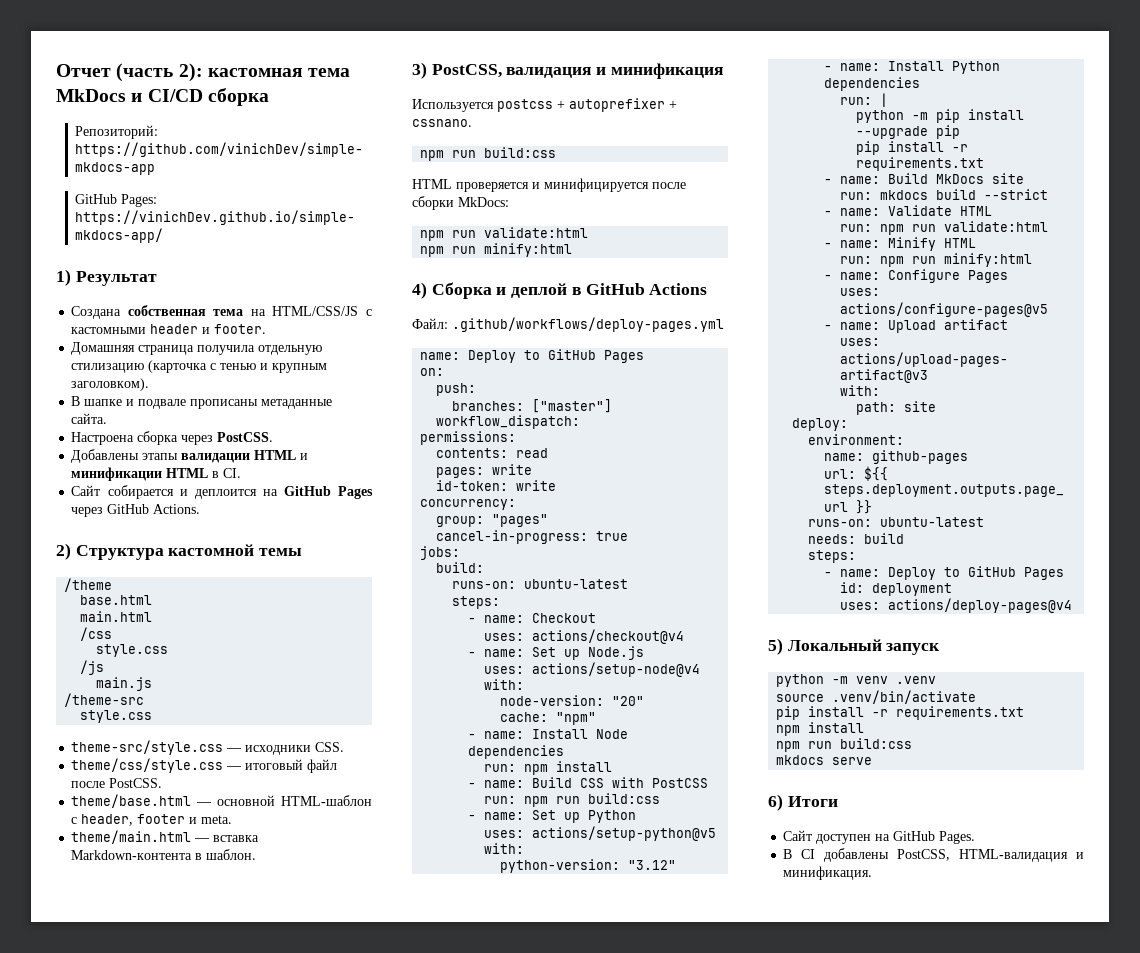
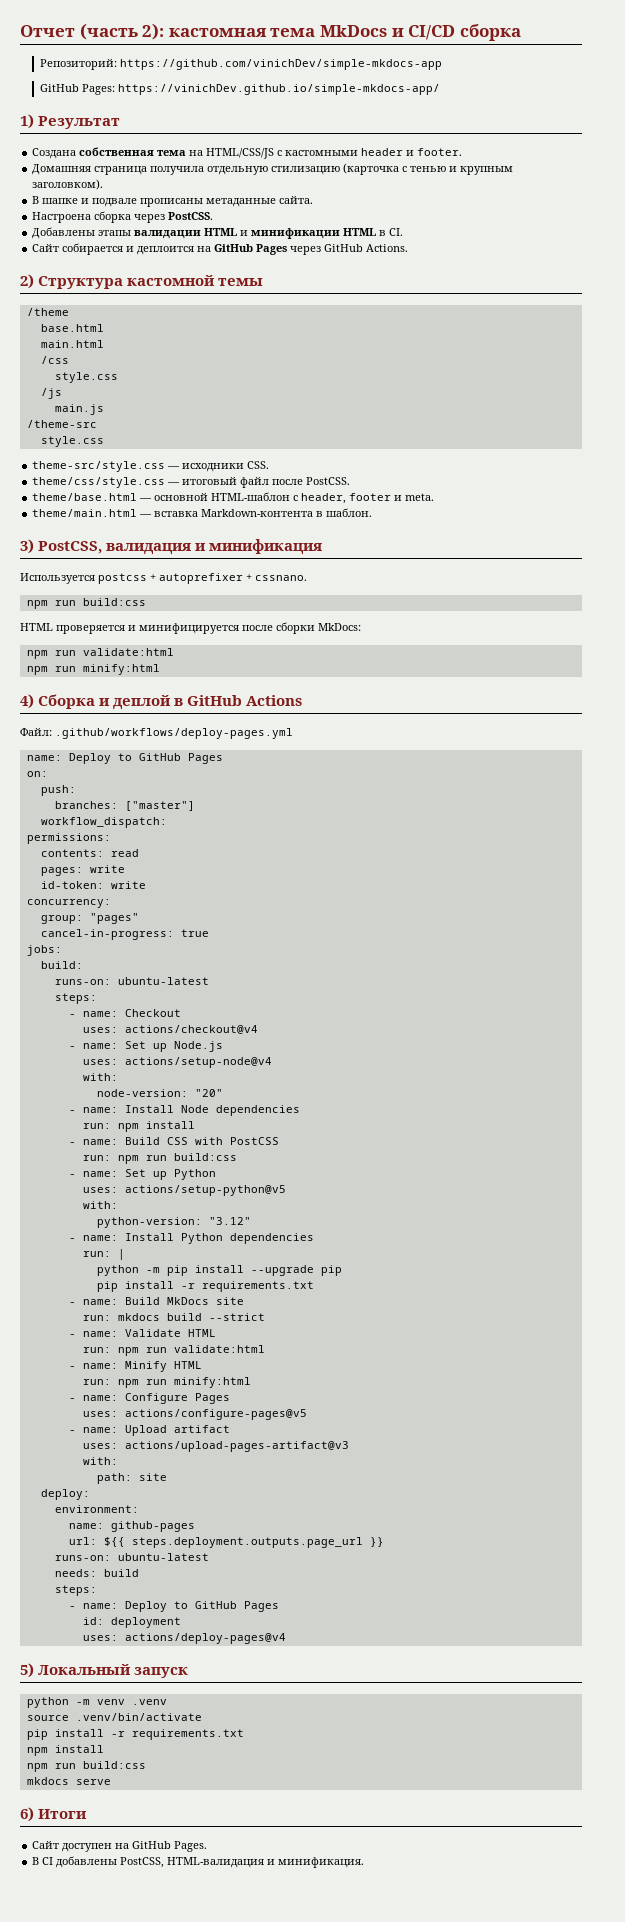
[500,712,597,725] // cache: "npm" -> (223, 1093) none

